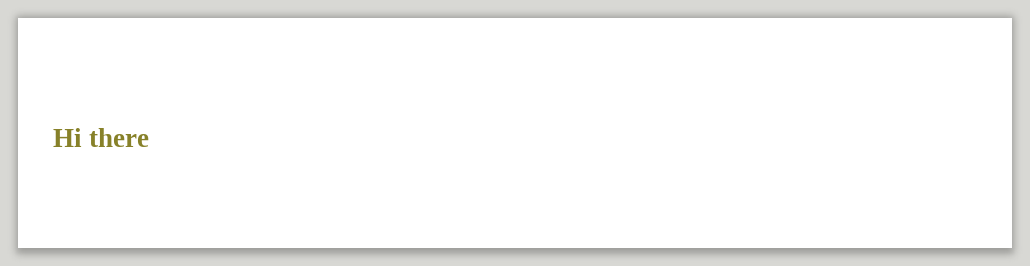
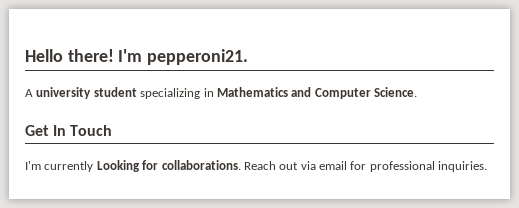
[53,128,150,147] Hi there -> [25,49,249,65] [25,87,417,99] [25,125,113,136] [25,160,488,172] Hello there! I'm pepperoni21. // A university student specializing in Mathematics and Computer Science. // Get In Touch // I'm currently Looking for collaborations. Reach out via email for professional inquiries.

